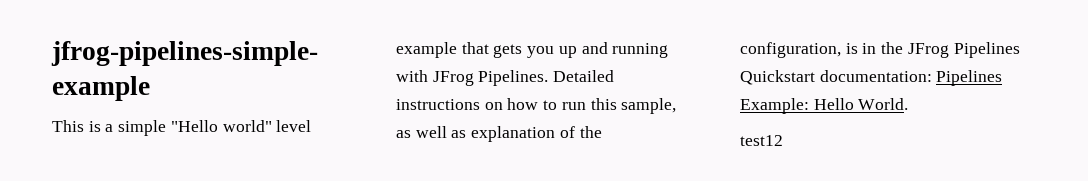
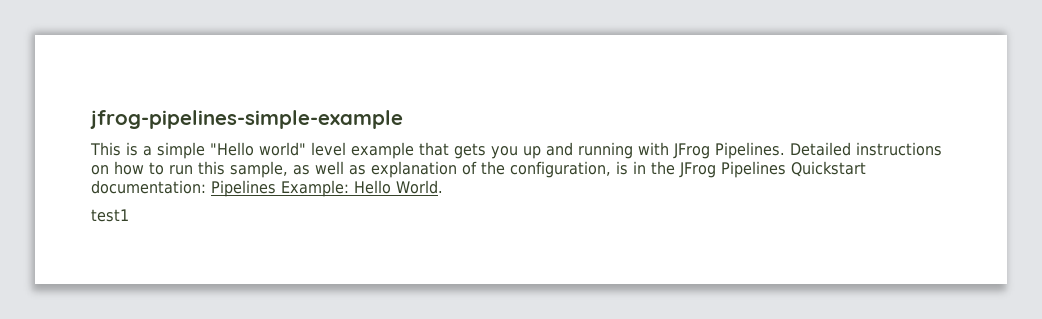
[740,135,783,146] test12 -> [91,209,129,222] test1

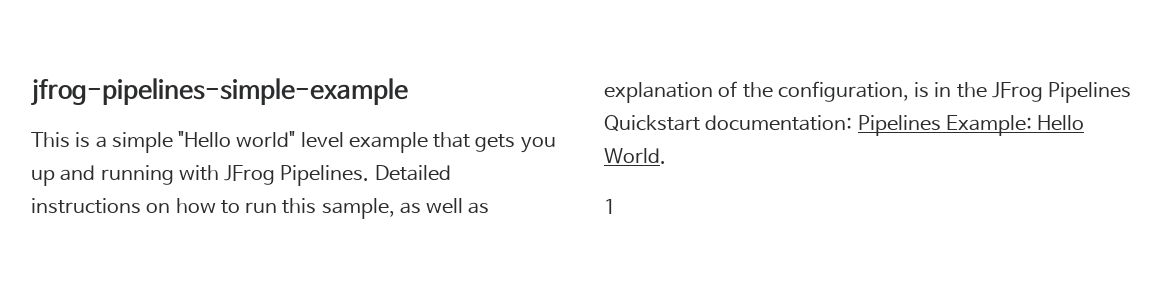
[91,209,129,222] test1 -> [604,199,616,214] 1

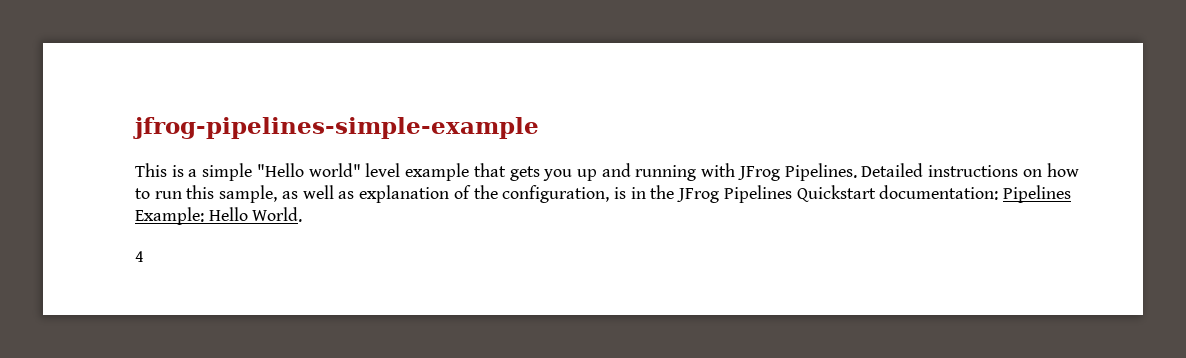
[604,199,616,214] 1 -> [135,251,144,262] 4

